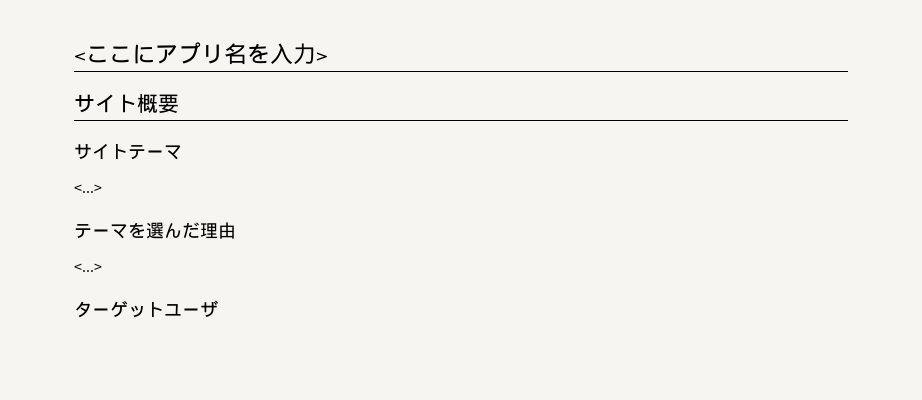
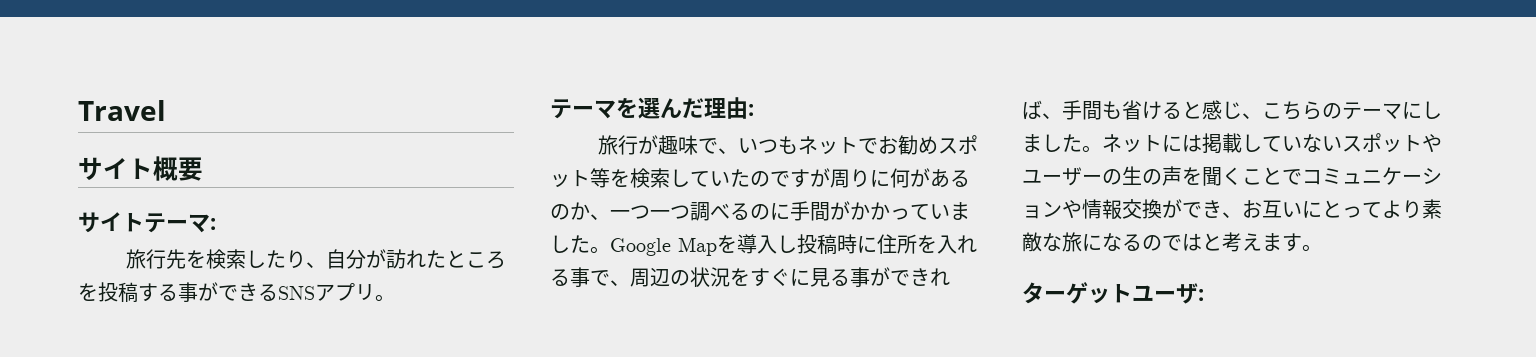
[74,42,328,65] <ここにアプリ名を入力> -> [78,100,166,121] Travel
[74,184,102,193] // <...> -> [210,218,216,230] [126,249,507,269] [78,282,395,303] : // 旅行先を検索したり、自分が訪れたところを投稿する事ができるSNSアプリ。
[74,263,102,272] // <...> -> [748,104,754,116] [598,135,979,155] [550,168,970,188] [550,201,970,221] [550,234,977,256] [550,267,950,287] [1022,100,1442,120] [1022,133,1442,154] [1022,166,1442,186] [1022,199,1442,220] [1022,232,1322,252] : // 旅行が趣味で、いつもネットでお勧めスポット等を検索していたのですが周りに何があるのか、一つ一つ調べるのに手間がかかっていました。Google Mapを導入し投稿時に住所を入れる事で、周辺の状況をすぐに見る事ができれば、手間も省けると感じ、こちらのテーマにしました。ネットには掲載していないスポットやユーザーの生の声を聞くことでコミュニケーションや情報交換ができ、お互いにとってより素敵な旅になるのではと考えます。
(218, 308) none -> [1198,289,1204,301] :

